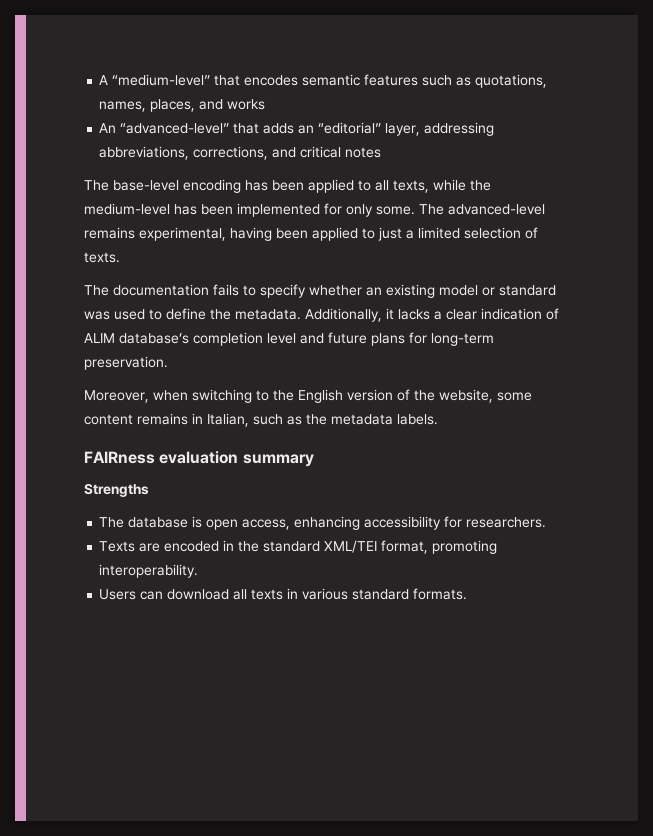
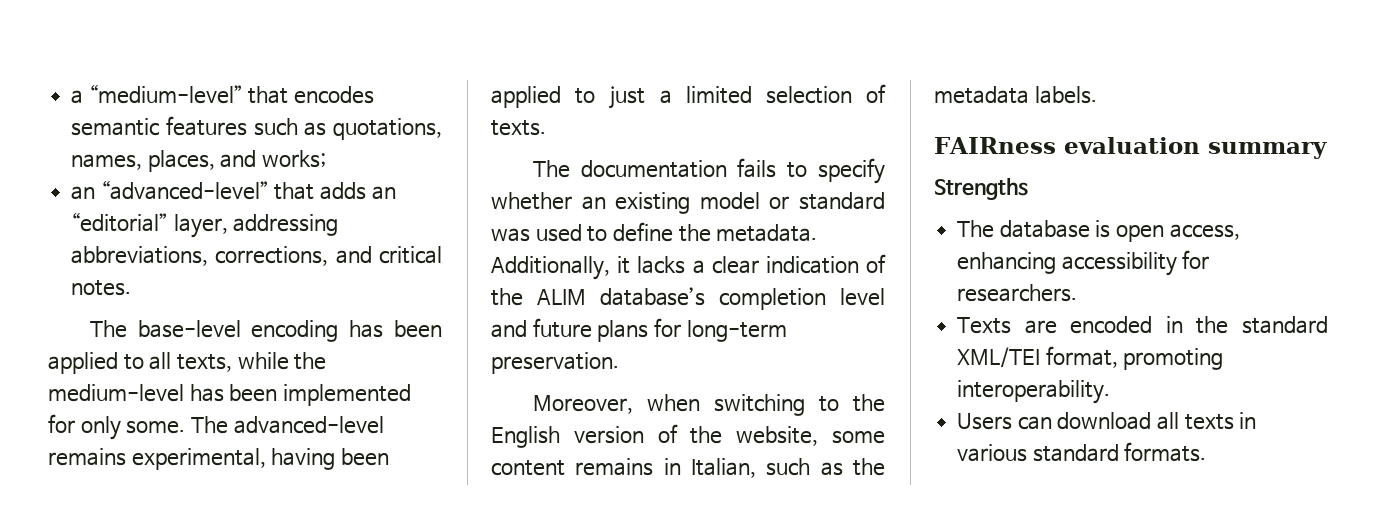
[99,75,109,85] A -> [71,90,84,104] a
[227,99,266,110] [99,123,117,133] works // An -> [262,150,327,168] [71,186,96,200] works; // an
[345,147,382,158] notes -> [71,280,132,296] notes.
(559, 314) none -> [491,288,523,306] the

